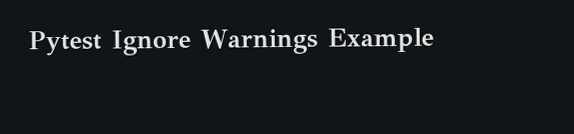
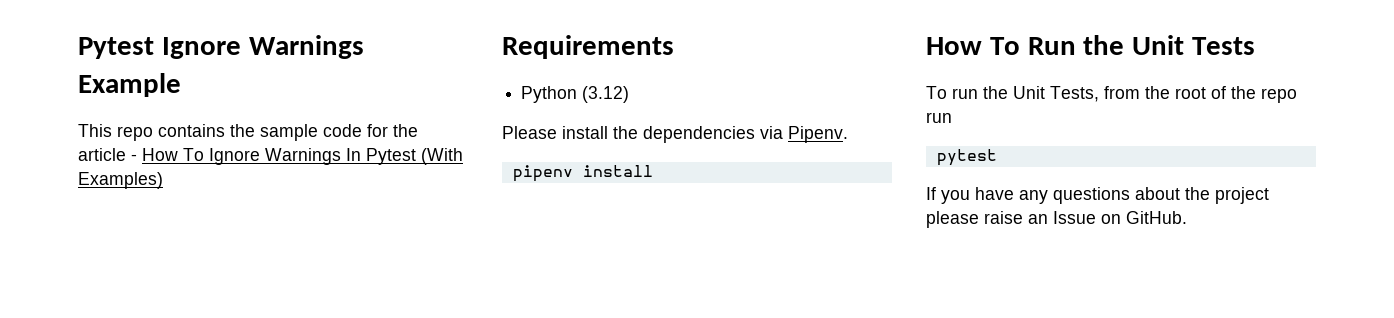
(434, 40) none -> [78,124,418,141] [78,148,463,165] [78,172,163,189] [502,35,674,59] [521,86,630,103] [502,126,848,143] [512,165,653,182] [926,35,1256,55] [926,86,1297,103] [926,112,952,123] [936,149,997,166] [926,187,1269,204] [926,211,1187,228] // This repo contains the sample code for the article - How To Ignore Warnings In Pytest (With Examples) // Requirements // Python (3.12) // Please install the dependencies via Pipenv. // pipenv install // How To Run the Unit Tests // To run the Unit Tests, from the root of the repo run // pytest // If you have any questions about the project please raise an Issue on GitHub.

